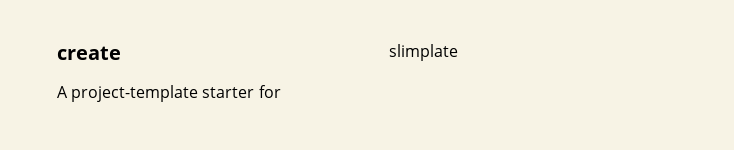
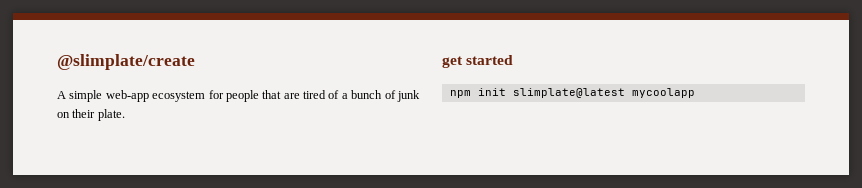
[57,46,121,60] create -> [57,54,195,70] @slimplate/create
[71,85,281,102] [389,44,458,61] project-template starter for slimplate -> [69,90,420,102] [57,109,125,121] [442,55,514,68] [449,88,695,98] simple web-app ecosystem for people that are tired of a bunch of junk on their plate. // get started // npm init slimplate@latest mycoolapp

